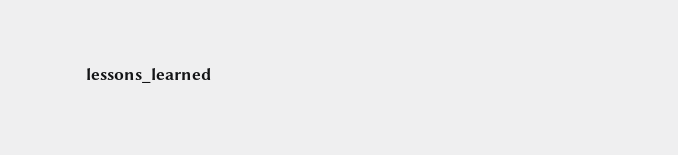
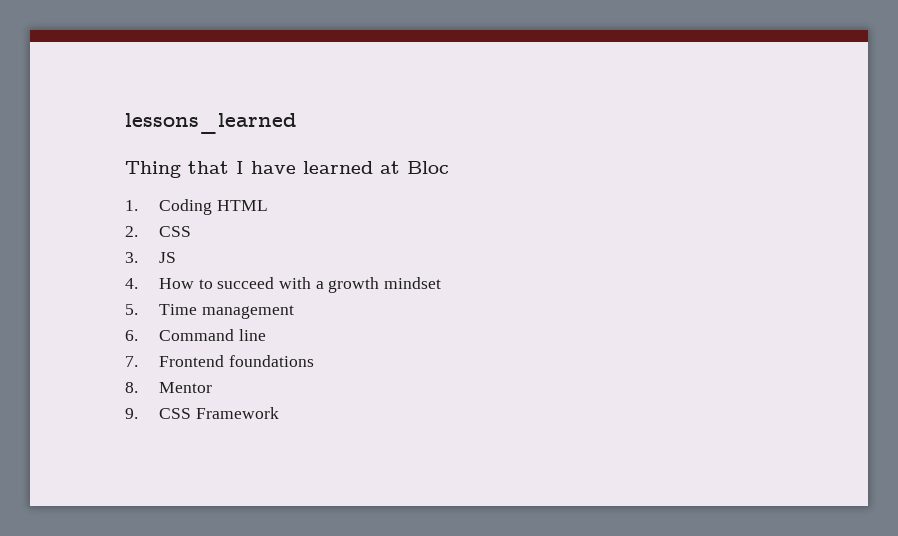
(211, 75) none -> [125,161,449,178] [125,199,268,215] [125,226,191,237] [125,252,176,263] [125,277,442,293] [125,304,294,319] [125,329,266,341] [125,355,314,367] [125,382,212,393] [125,407,279,419] // Thing that I have learned at Bloc // 1. Coding HTML // 2. CSS // 3. JS // 4. How to succeed with a growth mindset // 5. Time management // 6. Command line // 7. Frontend foundations // 8. Mentor // 9. CSS Framework

